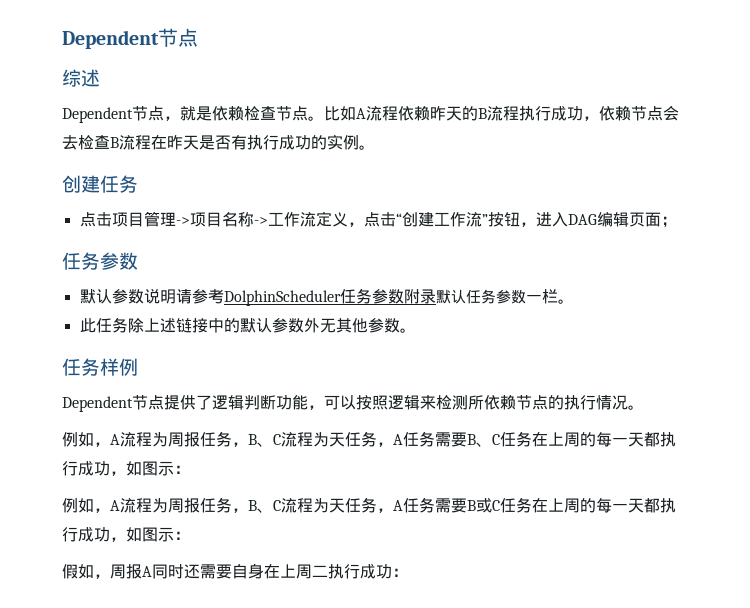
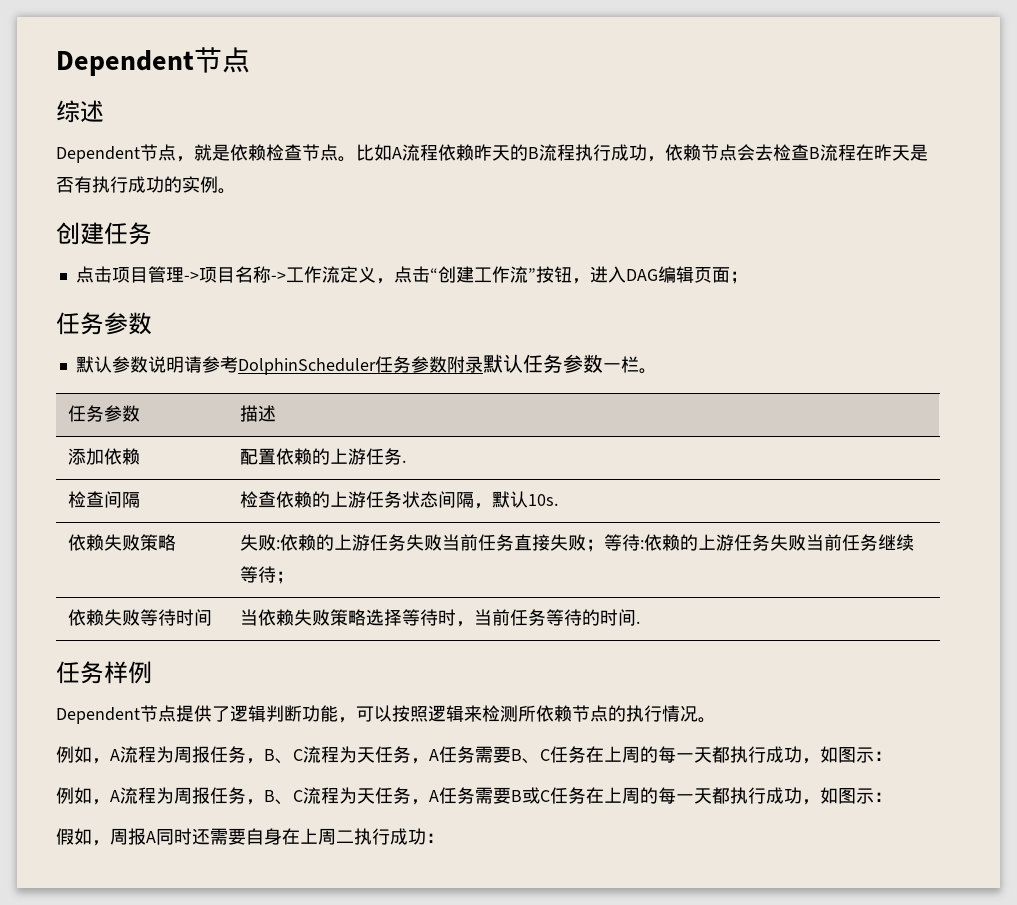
[79,317,416,333] // 此任务除上述链接中的默认参数外无其他参数。 -> [68,405,141,422] [240,405,277,422] [68,448,141,465] [240,448,407,465] [68,491,141,508] [240,491,559,509] [68,534,177,551] [240,534,915,552] [240,566,295,584] [68,609,213,626] [240,609,641,627] // 任务参数 | 描述 // 添加依赖 | 配置依赖的上游任务. // 检查间隔 | 检查依赖的上游任务状态间隔，默认10s. // 依赖失败策略 | 失败:依赖的上游任务失败当前任务直接失败；等待:依赖的上游任务失败当前任务继续等待； // 依赖失败等待时间 | 当依赖失败策略选择等待时，当前任务等待的时间.

